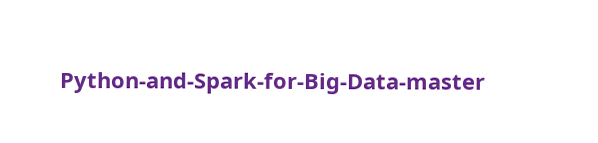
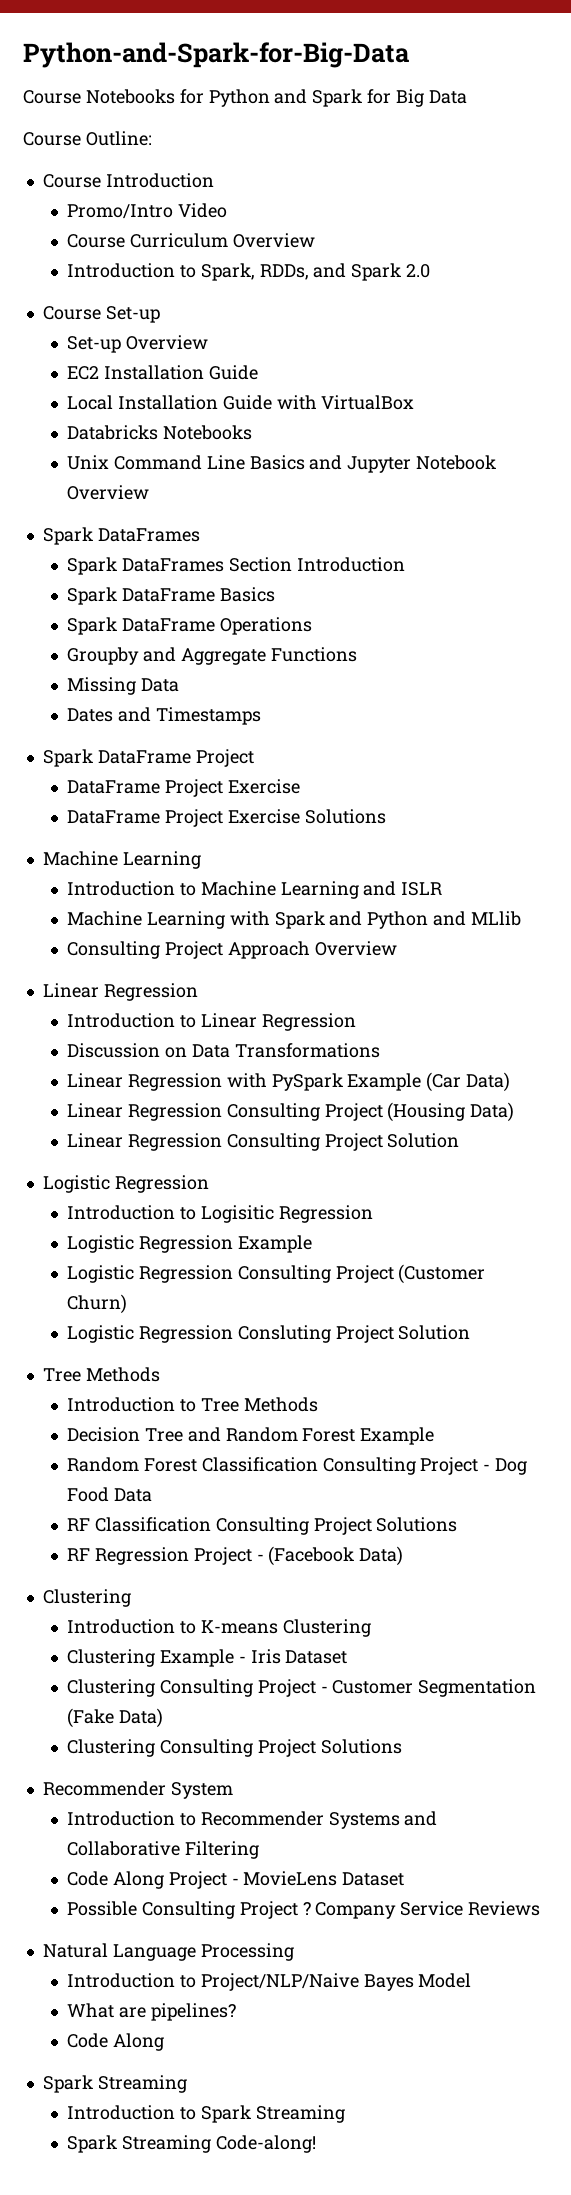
[59,71,485,95] Python-and-Spark-for-Big-Data-master -> [23,42,409,68] [23,89,467,107] [23,131,152,146] [42,173,214,188] [67,203,227,219] [67,233,315,248] [67,263,431,281] [42,306,160,323] [67,335,208,353] [67,365,258,380] [67,395,415,410] [67,425,252,440] [67,455,497,473] [67,485,150,500] [42,527,200,545] [67,557,405,575] [67,587,275,605] [67,617,312,635] [67,647,357,665] [67,677,179,695] [67,707,261,725] [42,749,254,767] [67,779,300,797] [67,809,386,827] [42,851,201,869] [67,881,443,899] [67,911,522,929] [67,941,397,959] [42,983,198,1001] [67,1013,356,1031] [67,1043,380,1058] [67,1072,511,1092] [67,1102,515,1122] [67,1133,460,1151] [42,1175,209,1193] [67,1205,373,1223] [67,1235,312,1253] [67,1264,486,1284] [67,1294,128,1314] [67,1325,471,1343] [42,1367,160,1382] [67,1397,318,1412] [67,1427,435,1445] [67,1457,528,1475] [67,1487,152,1502] [67,1517,458,1535] [67,1546,404,1566] [42,1589,131,1607] [67,1619,371,1637] [67,1649,348,1667] [67,1679,537,1697] [67,1708,163,1728] [67,1739,402,1757] [42,1781,233,1799] [67,1811,438,1829] [67,1841,259,1859] [67,1871,405,1889] [67,1901,541,1919] [42,1943,294,1961] [67,1973,472,1991] [67,2003,236,2021] [67,2033,164,2051] [42,2075,187,2093] [67,2105,345,2123] [67,2135,316,2153] Python-and-Spark-for-Big-Data // Course Notebooks for Python and Spark for Big Data // Course Outline: // Course Introduction // Promo/Intro Video // Course Curriculum Overview // Introduction to Spark, RDDs, and Spark 2.0 // Course Set-up // Set-up Overview // EC2 Installation Guide // Local Installation Guide with VirtualBox // Databricks Notebooks // Unix Command Line Basics and Jupyter Notebook Overview // Spark DataFrames // Spark DataFrames Section Introduction // Spark DataFrame Basics // Spark DataFrame Operations // Groupby and Aggregate Functions // Missing Data // Dates and Timestamps // Spark DataFrame Project // DataFrame Project Exercise // DataFrame Project Exercise Solutions // Machine Learning // Introduction to Machine Learning and ISLR // Machine Learning with Spark and Python and MLlib // Consulting Project Approach Overview // Linear Regression // Introduction to Linear Regression // Discussion on Data Transformations // Linear Regression with PySpark Example (Car Data) // Linear Regression Consulting Project (Housing Data) // Linear Regression Consulting Project Solution // Logistic Regression // Introduction to Logisitic Regression // Logistic Regression Example // Logistic Regression Consulting Project (Customer Churn) // Logistic Regression Consluting Project Solution // Tree Methods // Introduction to Tree Methods // Decision Tree and Random Forest Example // Random Forest Classification Consulting Project - Dog Food Data // RF Classification Consulting Project Solutions // RF Regression Project - (Facebook Data) // Clustering // Introduction to K-means Clustering // Clustering Example - Iris Dataset // Clustering Consulting Project - Customer Segmentation (Fake Data) // Clustering Consulting Project Solutions // Recommender System // Introduction to Recommender Systems and Collaborative Filtering // Code Along Project - MovieLens Dataset // Possible Consulting Project ? Company Service Reviews // Natural Language Processing // Introduction to Project/NLP/Naive Bayes Model // What are pipelines? // Code Along // Spark Streaming // Introduction to Spark Streaming // Spark Streaming Code-along!

